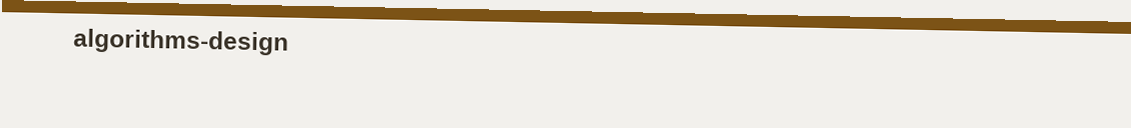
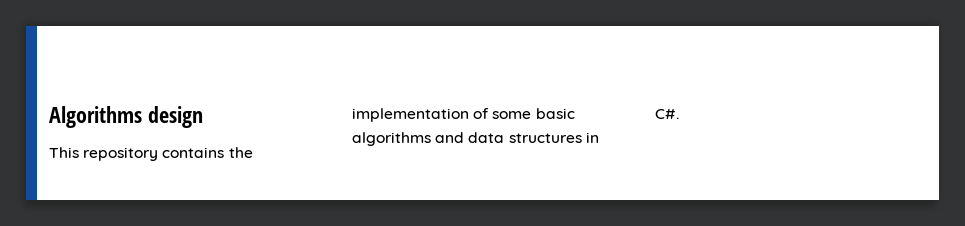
[73,28,289,56] algorithms-design -> [49,106,203,128] [49,147,253,161] [352,108,575,122] [352,132,599,146] [655,109,679,119] Algorithms design // This repository contains the implementation of some basic algorithms and data structures in C#.

